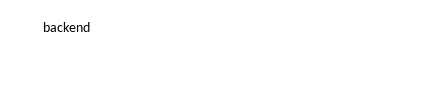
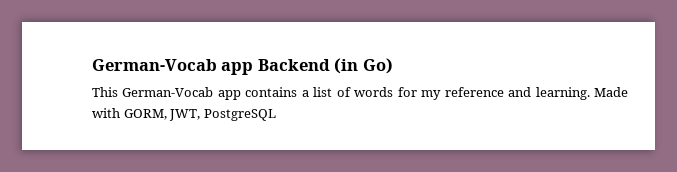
[43,22,90,32] backend -> [92,58,393,75] [92,87,628,100] [92,108,276,121] German-Vocab app Backend (in Go) // This German-Vocab app contains a list of words for my reference and learning. Made with GORM, JWT, PostgreSQL

